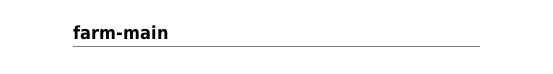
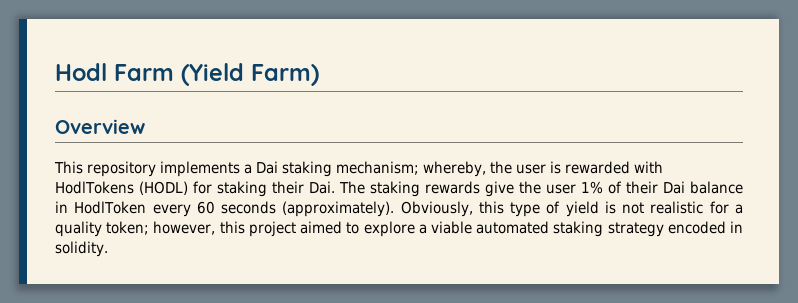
[73,25,169,40] farm-main -> [55,63,319,86] [55,119,145,134] [54,161,663,177] [55,181,743,197] [55,201,743,217] [55,221,743,237] [55,241,108,257] Hodl Farm (Yield Farm) // Overview // This repository implements a Dai staking mechanism; whereby, the user is rewarded with HodlTokens (HODL) for staking their Dai. The staking rewards give the user 1% of their Dai balance in HodlToken every 60 seconds (approximately). Obviously, this type of yield is not realistic for a quality token; however, this project aimed to explore a viable automated staking strategy encoded in solidity.

